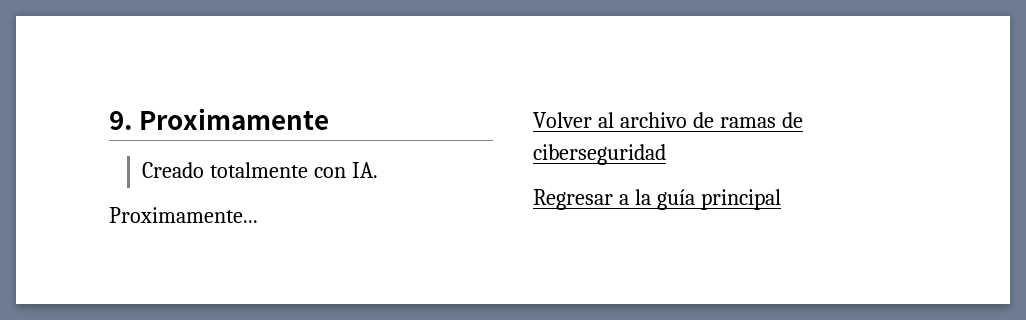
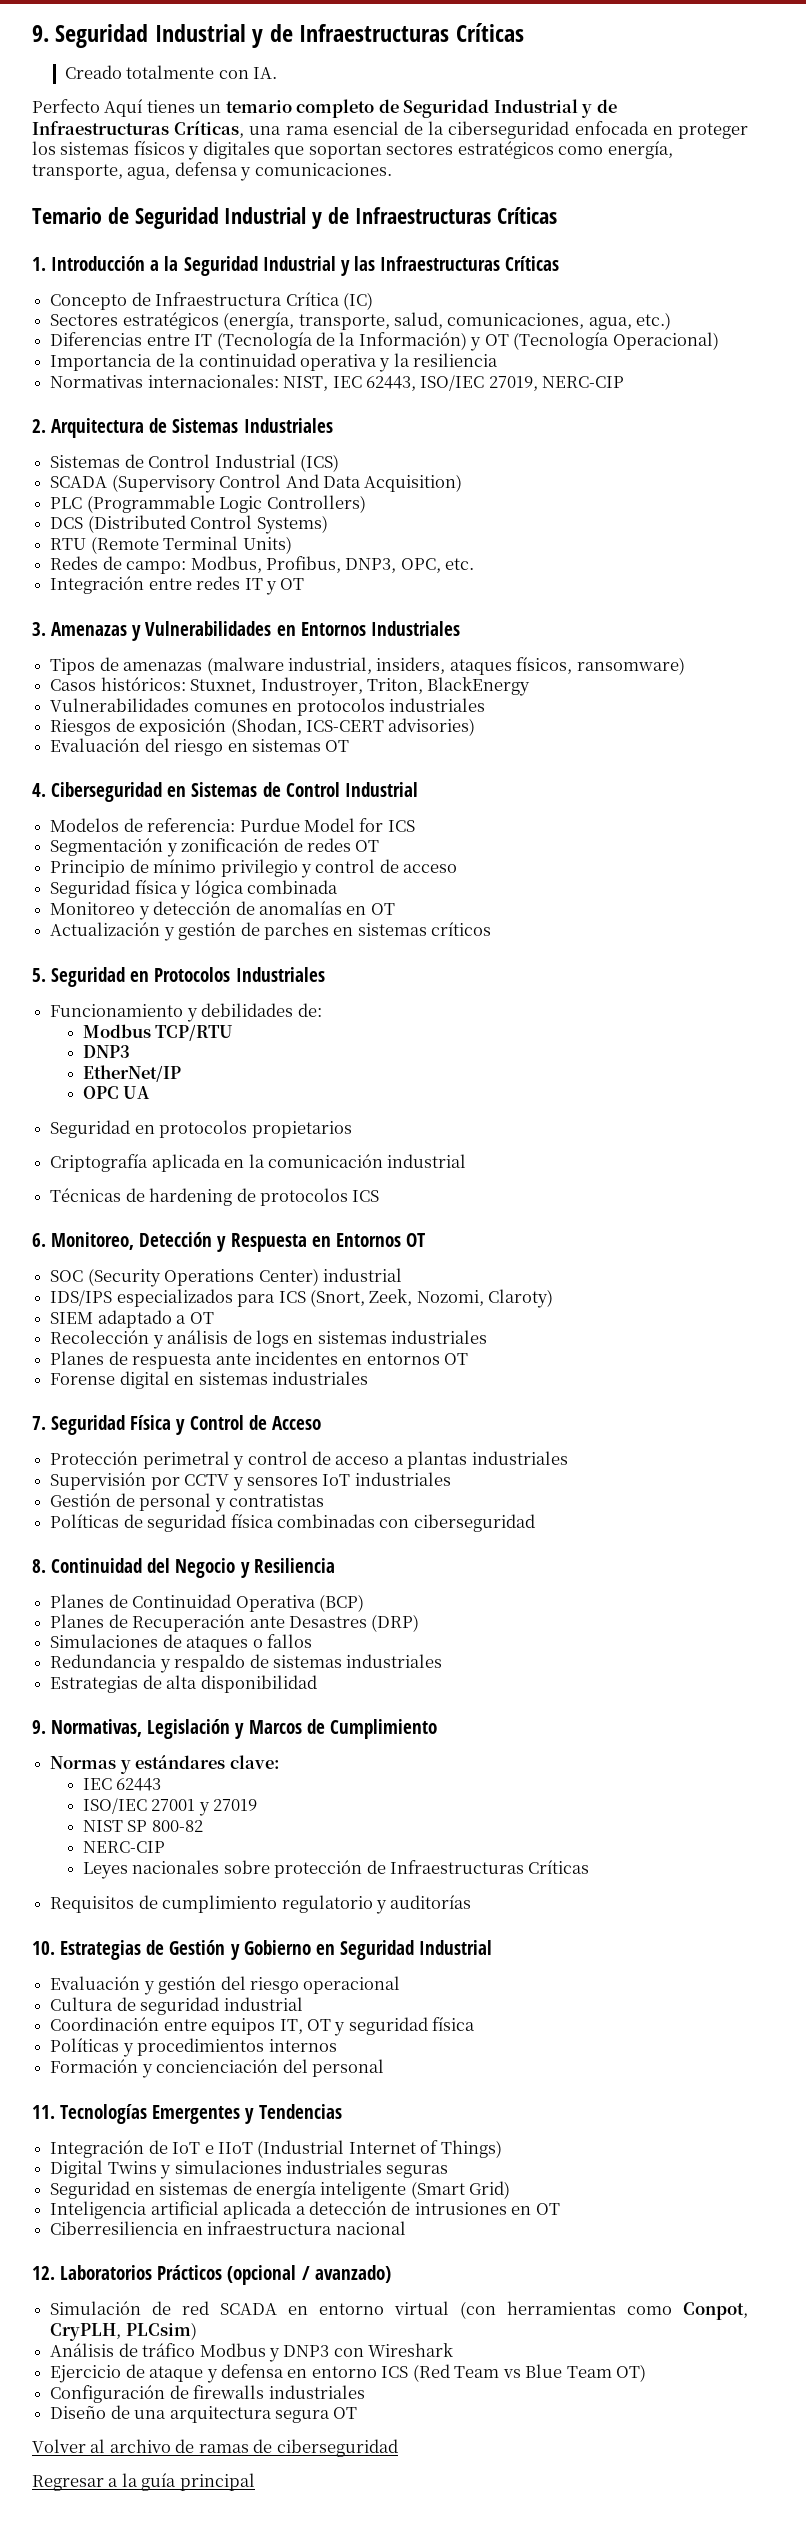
[109,108,330,130] [141,162,378,178] [109,207,258,223] 9. Proximamente // Creado totalmente con IA. // Proximamente... -> [32,23,524,48] [64,65,277,79] [32,99,617,118] [32,120,749,139] [32,141,673,160] [32,162,392,181] [32,207,557,229] [32,256,560,276] [50,292,373,310] [50,312,672,330] [50,332,719,351] [50,353,499,372] [50,374,625,391] [32,418,333,438] [50,454,339,472] [50,474,463,493] [50,495,366,513] [50,515,328,534] [50,536,292,554] [50,556,475,574] [50,576,305,595] [32,621,460,641] [50,657,685,675] [50,677,531,696] [50,698,485,716] [50,718,476,736] [50,738,350,756] [32,782,418,802] [50,818,415,832] [50,838,380,857] [50,859,458,878] [50,880,338,899] [50,901,395,920] [50,922,492,941] [32,967,325,987] [50,1003,322,1022] [82,1024,234,1041] [82,1045,130,1058] [82,1065,181,1082] [82,1086,151,1099] [50,1120,352,1138] [50,1154,467,1172] [50,1188,380,1206] [32,1232,425,1252] [50,1268,402,1287] [50,1289,554,1308] [50,1310,214,1328] [50,1330,488,1349] [50,1351,469,1369] [50,1371,368,1389] [32,1415,321,1435] [50,1451,568,1470] [50,1472,451,1491] [50,1493,324,1512] [50,1514,535,1532] [32,1558,335,1578] [50,1594,364,1612] [50,1614,420,1632] [50,1634,312,1652] [50,1654,443,1673] [50,1675,317,1693] [32,1719,437,1739] [50,1755,280,1774] [82,1778,162,1791] [82,1798,258,1816] [82,1820,203,1832] [82,1841,165,1853] [82,1860,590,1879] [50,1895,472,1914] [32,1940,493,1960] [50,1976,401,1995] [50,1997,303,2015] [50,2017,476,2036] [50,2038,337,2057] [50,2059,384,2078] [32,2104,342,2124] [50,2140,502,2158] [50,2160,449,2179] [50,2181,511,2199] [50,2201,560,2219] [50,2221,406,2235] [32,2265,391,2285] [50,2301,749,2320] [50,2322,197,2341] [50,2343,454,2362] [50,2364,647,2383] [50,2385,365,2403] [50,2405,358,2423] 9. Seguridad Industrial y de Infraestructuras Críticas // Creado totalmente con IA. // Perfecto Aquí tienes un temario completo de Seguridad Industrial y de Infraestructuras Críticas, una rama esencial de la ciberseguridad enfocada en proteger los sistemas físicos y digitales que soportan sectores estratégicos como energía, transporte, agua, defensa y comunicaciones. // Temario de Seguridad Industrial y de Infraestructuras Críticas // 1. Introducción a la Seguridad Industrial y las Infraestructuras Críticas // Concepto de Infraestructura Crítica (IC) // Sectores estratégicos (energía, transporte, salud, comunicaciones, agua, etc.) // Diferencias entre IT (Tecnología de la Información) y OT (Tecnología Operacional) // Importancia de la continuidad operativa y la resiliencia // Normativas internacionales: NIST, IEC 62443, ISO/IEC 27019, NERC-CIP // 2. Arquitectura de Sistemas Industriales // Sistemas de Control Industrial (ICS) // SCADA (Supervisory Control And Data Acquisition) // PLC (Programmable Logic Controllers) // DCS (Distributed Control Systems) // RTU (Remote Terminal Units) // Redes de campo: Modbus, Profibus, DNP3, OPC, etc. // Integración entre redes IT y OT // 3. Amenazas y Vulnerabilidades en Entornos Industriales // Tipos de amenazas (malware industrial, insiders, ataques físicos, ransomware) // Casos históricos: Stuxnet, Industroyer, Triton, BlackEnergy // Vulnerabilidades comunes en protocolos industriales // Riesgos de exposición (Shodan, ICS-CERT advisories) // Evaluación del riesgo en sistemas OT // 4. Ciberseguridad en Sistemas de Control Industrial // Modelos de referencia: Purdue Model for ICS // Segmentación y zonificación de redes OT // Principio de mínimo privilegio y control de acceso // Seguridad física y lógica combinada // Monitoreo y detección de anomalías en OT // Actualización y gestión de parches en sistemas críticos // 5. Seguridad en Protocolos Industriales // Funcionamiento y debilidades de: // Modbus TCP/RTU // DNP3 // EtherNet/IP // OPC UA // Seguridad en protocolos propietarios // Criptografía aplicada en la comunicación industrial // Técnicas de hardening de protocolos ICS // 6. Monitoreo, Detección y Respuesta en Entornos OT // SOC (Security Operations Center) industrial // IDS/IPS especializados para ICS (Snort, Zeek, Nozomi, Claroty) // SIEM adaptado a OT // Recolección y análisis de logs en sistemas industriales // Planes de respuesta ante incidentes en entornos OT // Forense digital en sistemas industriales // 7. Seguridad Física y Control de Acceso // Protección perimetral y control de acceso a plantas industriales // Supervisión por CCTV y sensores IoT industriales // Gestión de personal y contratistas // Políticas de seguridad física combinadas con ciberseguridad // 8. Continuidad del Negocio y Resiliencia // Planes de Continuidad Operativa (BCP) // Planes de Recuperación ante Desastres (DRP) // Simulaciones de ataques o fallos // Redundancia y respaldo de sistemas industriales // Estrategias de alta disponibilidad // 9. Normativas, Legislación y Marcos de Cumplimiento // Normas y estándares clave: // IEC 62443 // ISO/IEC 27001 y 27019 // NIST SP 800-82 // NERC-CIP // Leyes nacionales sobre protección de Infraestructuras Críticas // Requisitos de cumplimiento regulatorio y auditorías // 10. Estrategias de Gestión y Gobierno en Seguridad Industrial // Evaluación y gestión del riesgo operacional // Cultura de seguridad industrial // Coordinación entre equipos IT, OT y seguridad física // Políticas y procedimientos internos // Formación y concienciación del personal // 11. Tecnologías Emergentes y Tendencias // Integración de IoT e IIoT (Industrial Internet of Things) // Digital Twins y simulaciones industriales seguras // Seguridad en sistemas de energía inteligente (Smart Grid) // Inteligencia artificial aplicada a detección de intrusiones en OT // Ciberresiliencia en infraestructura nacional // 12. Laboratorios Prácticos (opcional / avanzado) // Simulación de red SCADA en entorno virtual (con herramientas como Conpot, CryPLH, PLCsim) // Análisis de tráfico Modbus y DNP3 con Wireshark // Ejercicio de ataque y defensa en entorno ICS (Red Team vs Blue Team OT) // Configuración de firewalls industriales // Diseño de una arquitectura segura OT

